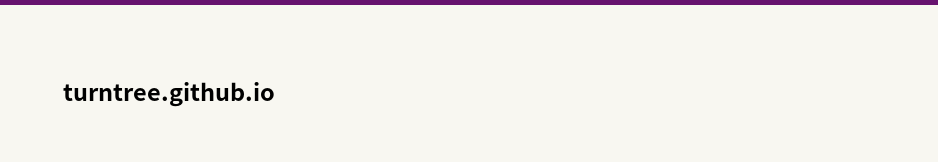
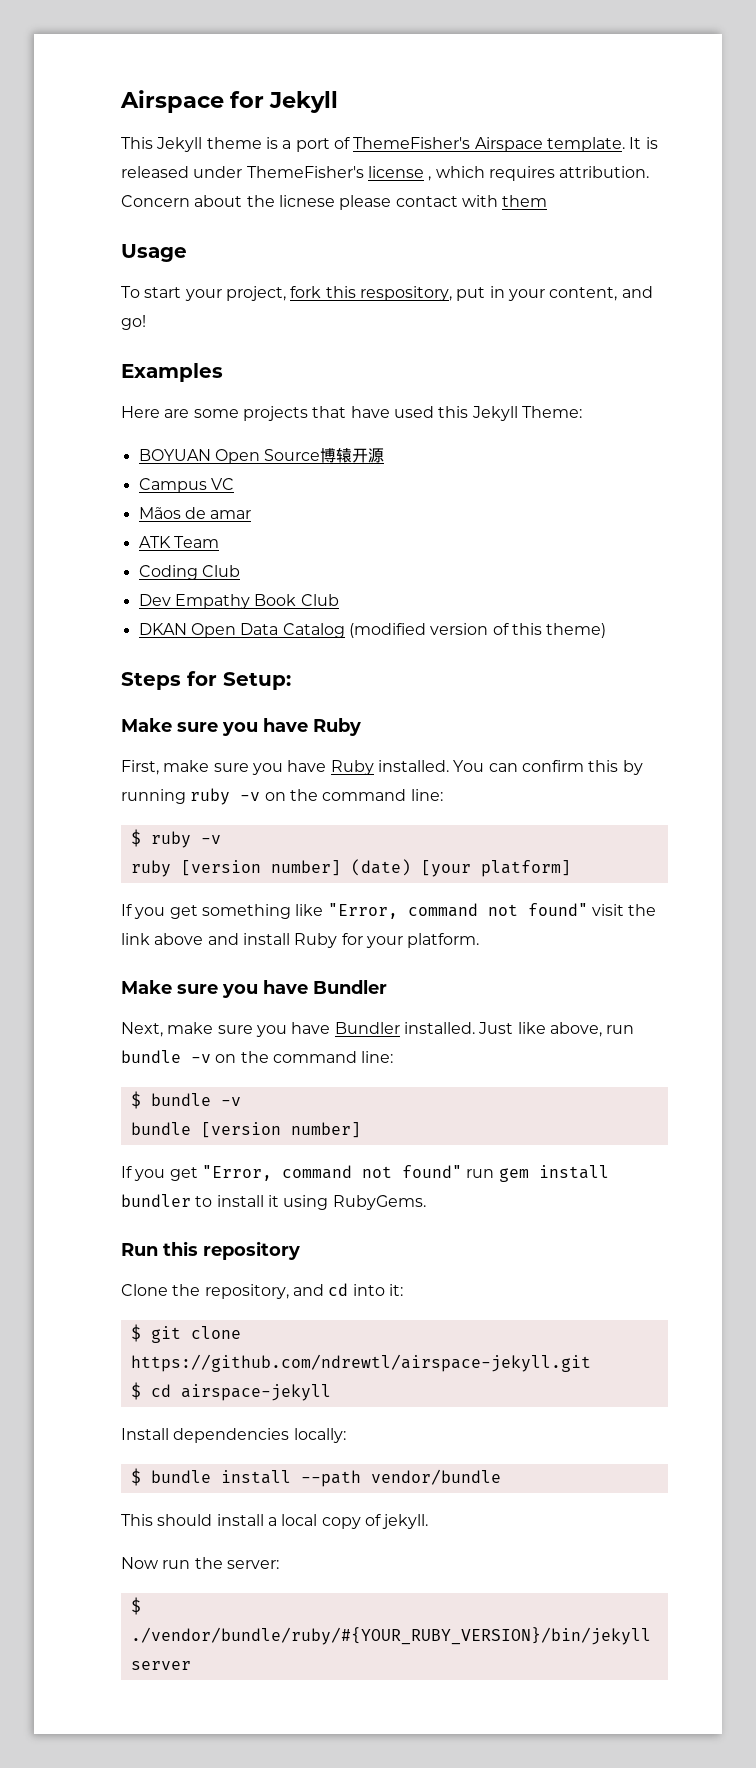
[63,82,275,107] turntree.github.io -> [120,90,339,113] [121,137,658,152] [121,166,650,181] [121,195,548,210] [121,244,187,262] [121,286,653,301] [121,315,146,330] [121,363,223,382] [121,406,582,421] [138,448,385,464] [138,478,234,493] [138,507,252,519] [138,536,219,548] [138,565,240,580] [138,594,339,609] [138,623,607,638] [121,671,291,690] [121,718,361,736] [121,760,643,775] [121,788,443,805] [130,829,221,848] [130,859,571,877] [121,903,657,919] [121,933,480,948] [121,980,387,998] [121,1022,635,1037] [121,1050,394,1063] [130,1091,241,1109] [130,1122,361,1138] [121,1165,609,1182] [121,1194,426,1210] [121,1241,300,1260] [121,1283,403,1299] [130,1324,241,1343] [130,1354,591,1372] [130,1382,331,1401] [121,1428,346,1443] [130,1468,501,1487] [121,1514,429,1529] [121,1557,279,1569] [130,1597,141,1615] [130,1627,651,1645] [130,1661,191,1670] Airspace for Jekyll // This Jekyll theme is a port of ThemeFisher's Airspace template. It is released under ThemeFisher's license , which requires attribution. Concern about the licnese please contact with them // Usage // To start your project, fork this respository, put in your content, and go! // Examples // Here are some projects that have used this Jekyll Theme: // BOYUAN Open Source博辕开源 // Campus VC // Mãos de amar // ATK Team // Coding Club // Dev Empathy Book Club // DKAN Open Data Catalog (modified version of this theme) // Steps for Setup: // Make sure you have Ruby // First, make sure you have Ruby installed. You can confirm this by running ruby -v on the command line: // $ ruby -v // ruby [version number] (date) [your platform] // If you get something like "Error, command not found" visit the link above and install Ruby for your platform. // Make sure you have Bundler // Next, make sure you have Bundler installed. Just like above, run bundle -v on the command line: // $ bundle -v // bundle [version number] // If you get "Error, command not found" run gem install bundler to install it using RubyGems. // Run this repository // Clone the repository, and cd into it: // $ git clone https://github.com/ndrewtl/airspace-jekyll.git // $ cd airspace-jekyll // Install dependencies locally: // $ bundle install --path vendor/bundle // This should install a local copy of jekyll. // Now run the server: // $ ./vendor/bundle/ruby/#{YOUR_RUBY_VERSION}/bin/jekyll server

